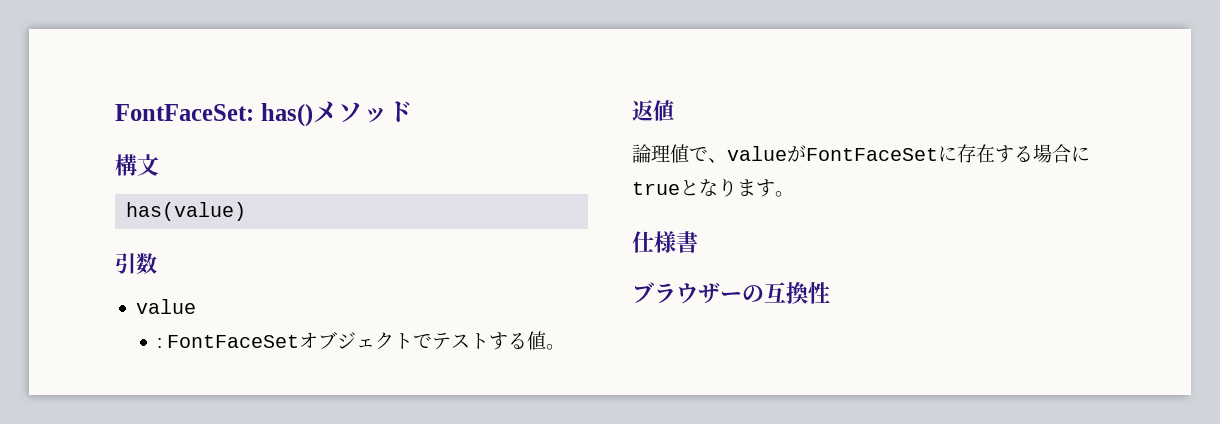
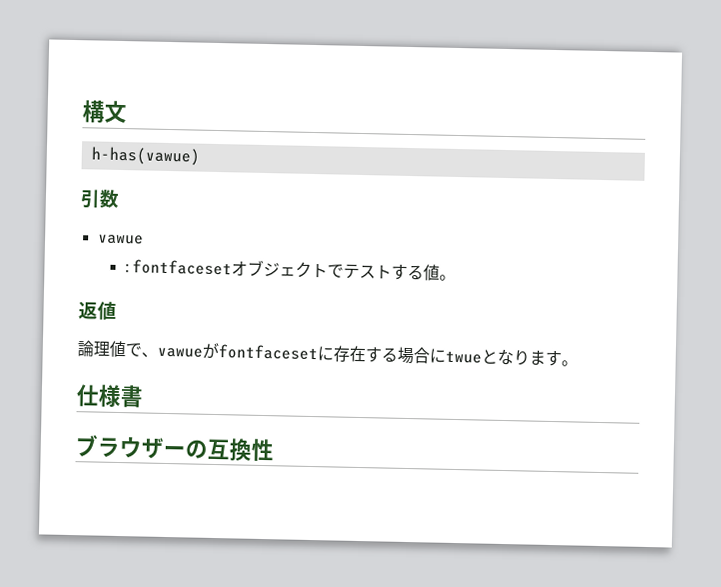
[115,101,413,127] FontFaceSet: has()メソッド // -> (82, 111) none
[126,202,247,221] has(value) -> [90,146,200,166] h-has(vawue)
[135,299,196,314] value -> [96,234,144,245] vawue
[167,335,300,348] FontFaceSet -> [132,259,233,276] fontfaceset
[727,145,938,162] valueがFontFaceSet -> [157,342,318,361] vawueがfontfaceset
[632,182,680,195] true -> [445,350,482,364] twue

